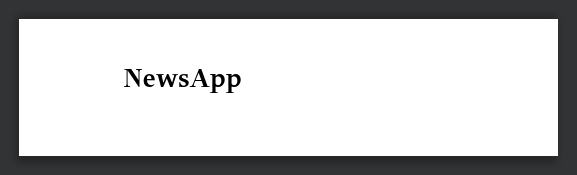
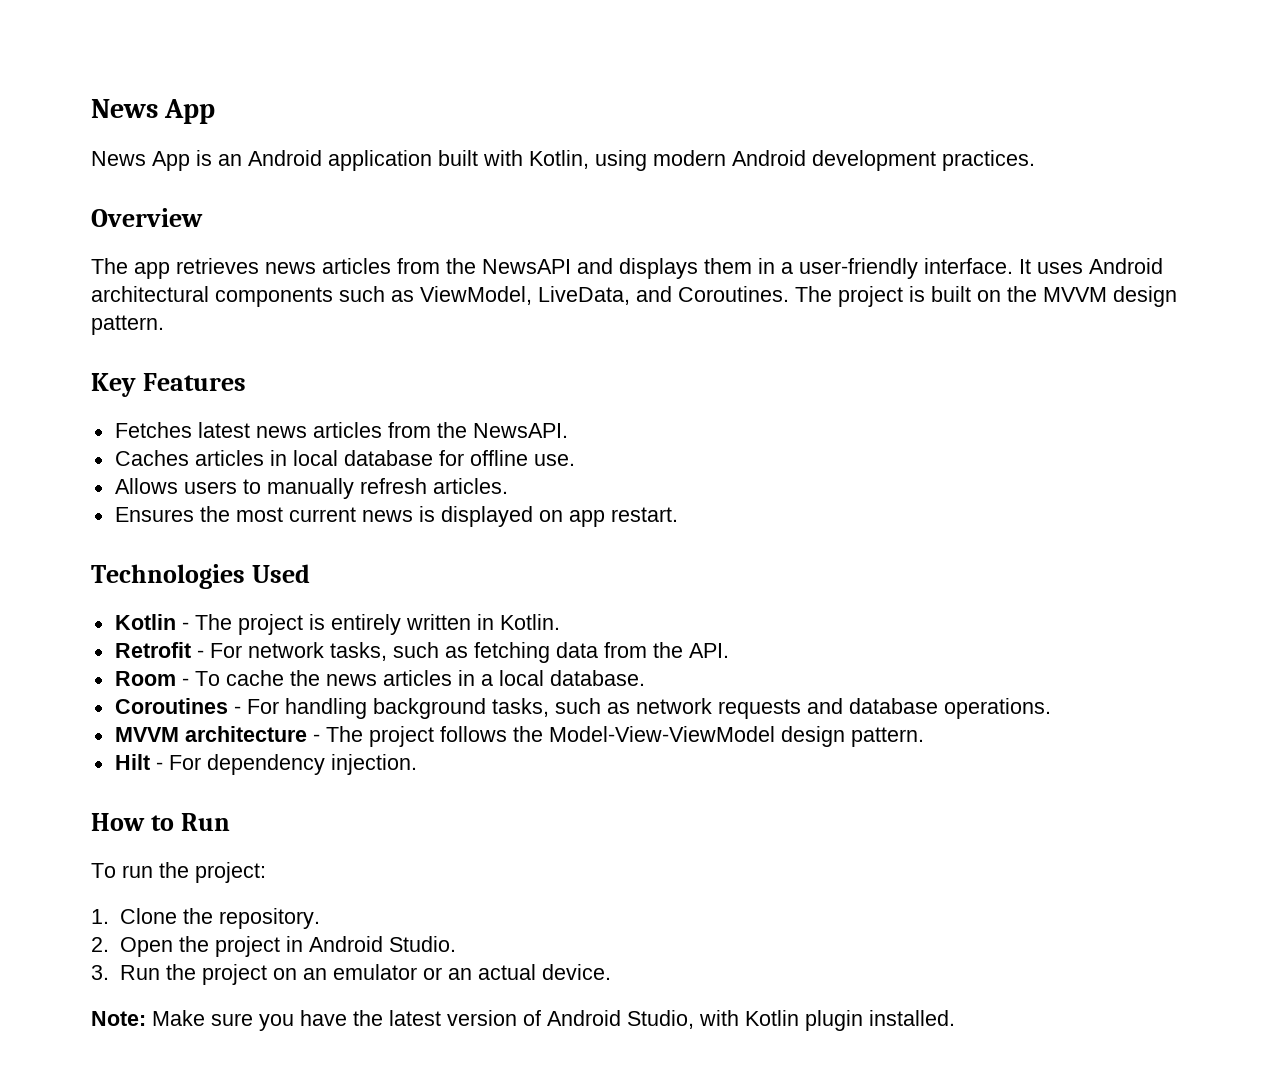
[123,69,242,93] NewsApp -> [91,99,216,124] [91,150,1035,171] [91,208,203,227] [91,258,1163,279] [91,286,1177,307] [91,315,164,335] [91,373,246,397] [114,422,568,438] [114,450,575,466] [114,478,508,499] [114,506,678,527] [91,564,310,589] [114,614,560,635] [114,642,729,663] [114,670,645,686] [114,698,1051,719] [114,726,924,747] [114,754,417,775] [91,813,230,831] [91,862,266,883] [91,908,320,929] [91,936,456,957] [91,964,611,985] [91,1010,955,1031] News App // News App is an Android application built with Kotlin, using modern Android development practices. // Overview // The app retrieves news articles from the NewsAPI and displays them in a user-friendly interface. It uses Android architectural components such as ViewModel, LiveData, and Coroutines. The project is built on the MVVM design pattern. // Key Features // Fetches latest news articles from the NewsAPI. // Caches articles in local database for offline use. // Allows users to manually refresh articles. // Ensures the most current news is displayed on app restart. // Technologies Used // Kotlin - The project is entirely written in Kotlin. // Retrofit - For network tasks, such as fetching data from the API. // Room - To cache the news articles in a local database. // Coroutines - For handling background tasks, such as network requests and database operations. // MVVM architecture - The project follows the Model-View-ViewModel design pattern. // Hilt - For dependency injection. // How to Run // To run the project: // 1. Clone the repository. // 2. Open the project in Android Studio. // 3. Run the project on an emulator or an actual device. // Note: Make sure you have the latest version of Android Studio, with Kotlin plugin installed.

